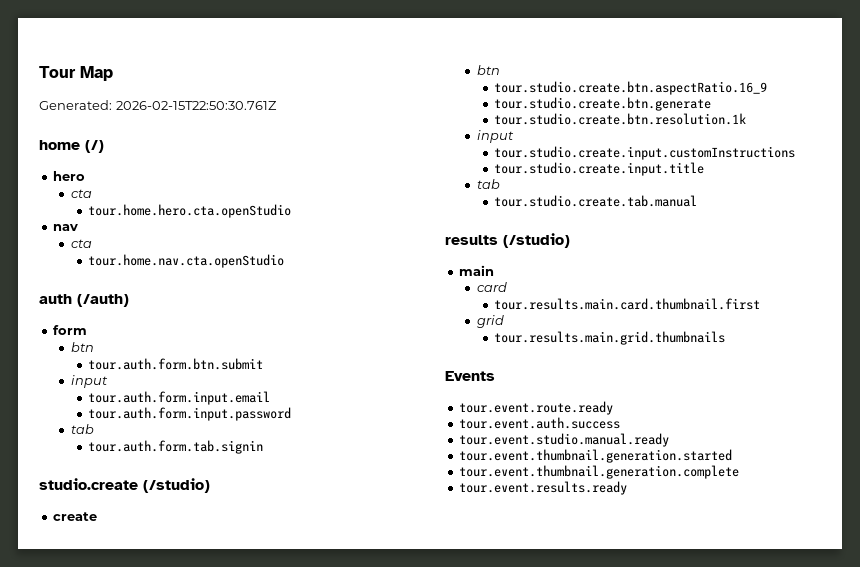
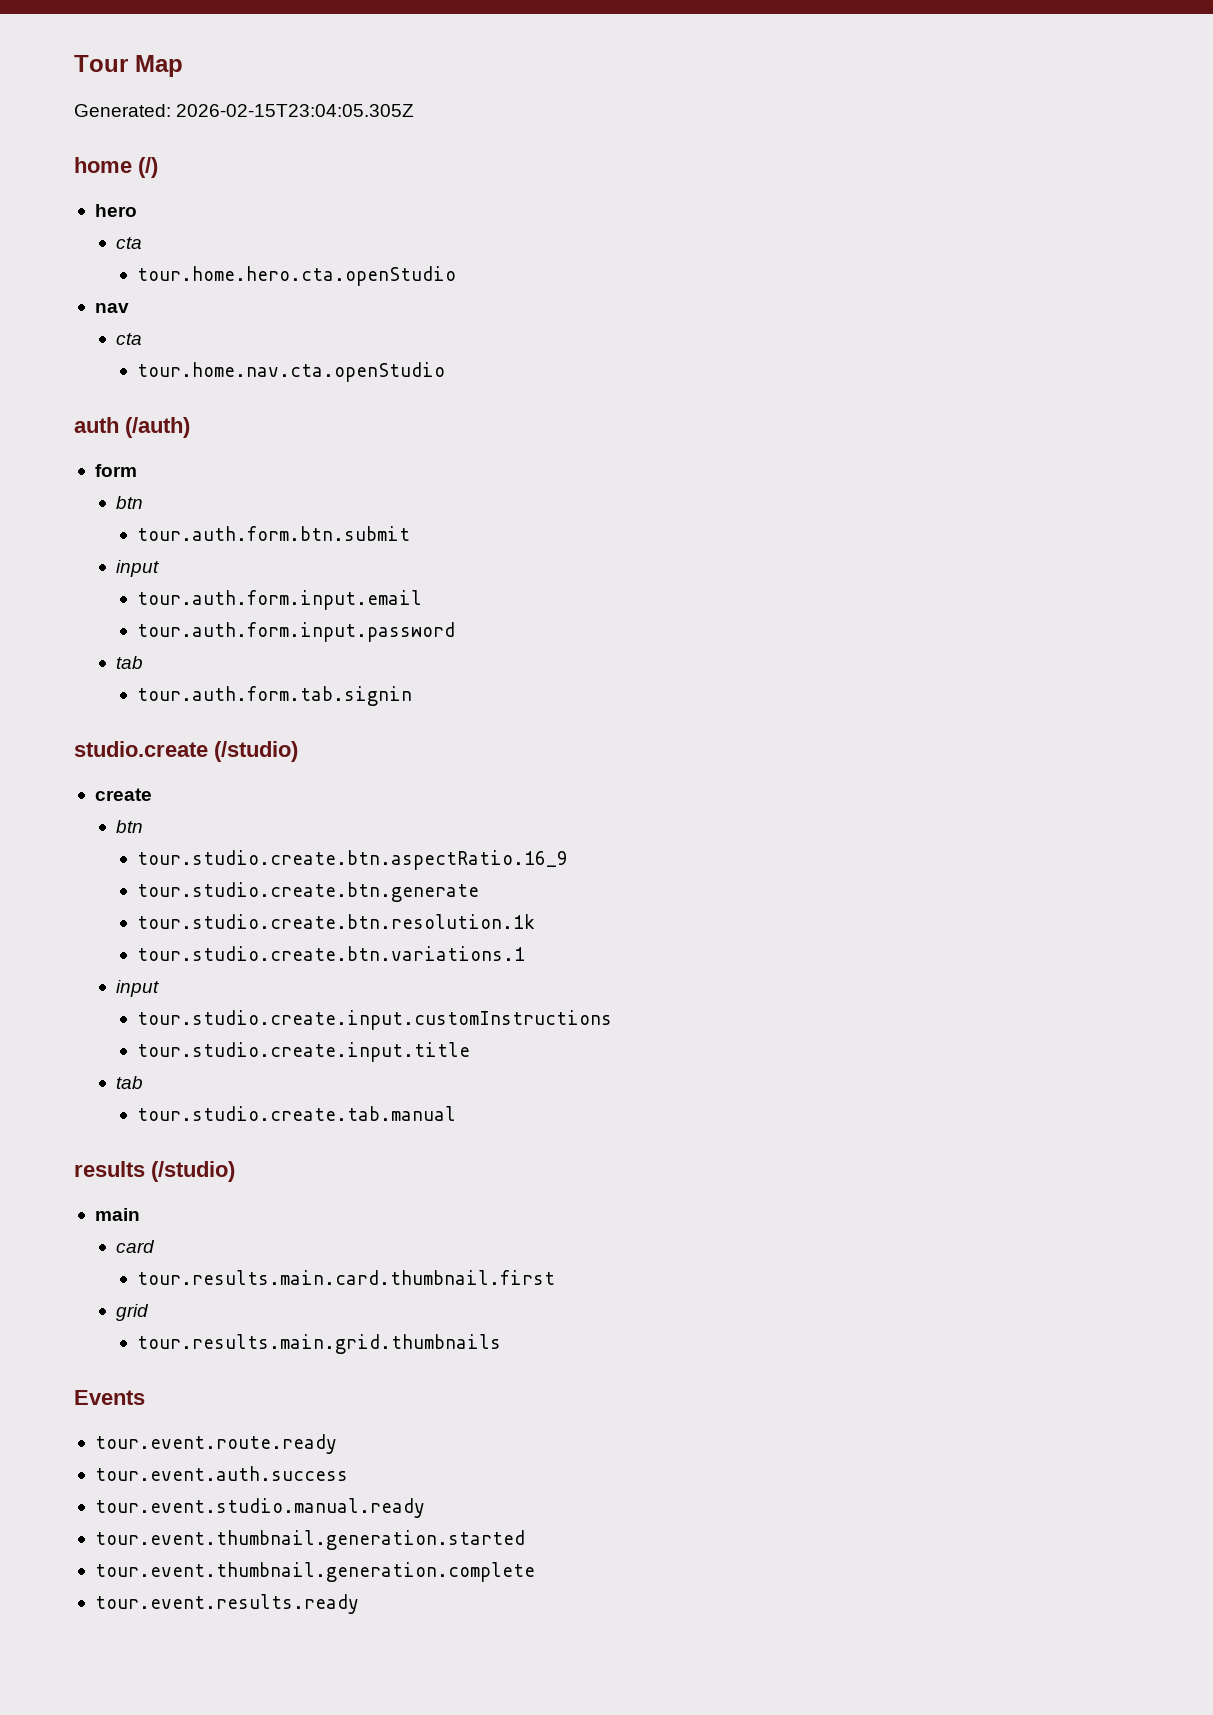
[115,101,277,110] 2026-02-15T22:50:30.761Z -> [176,104,415,117] 2026-02-15T23:04:05.305Z
(747, 119) none -> [136,946,525,961] // tour.studio.create.btn.variations.1

